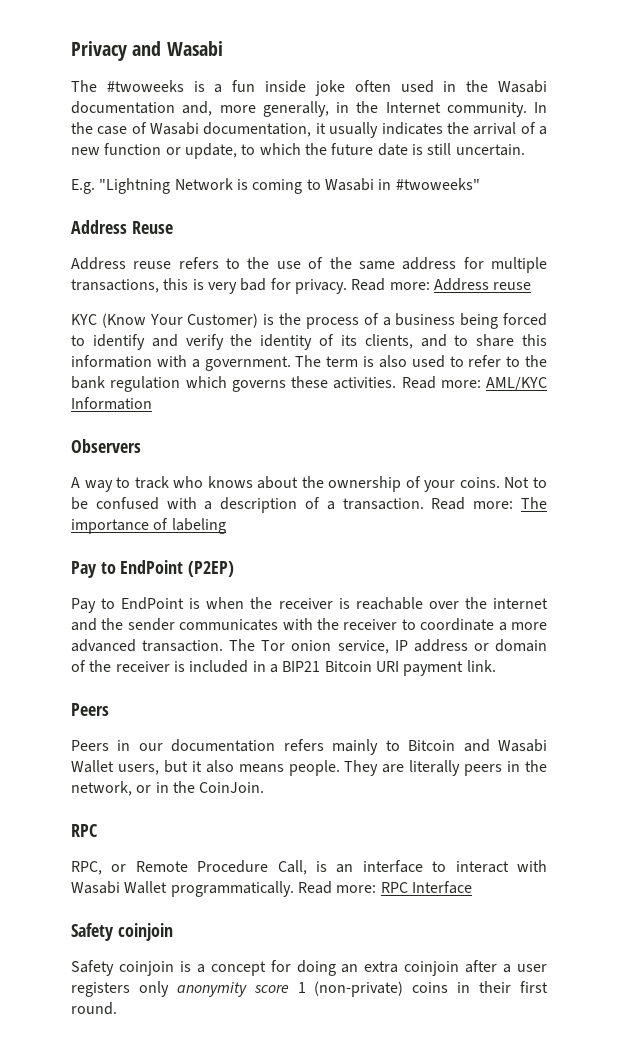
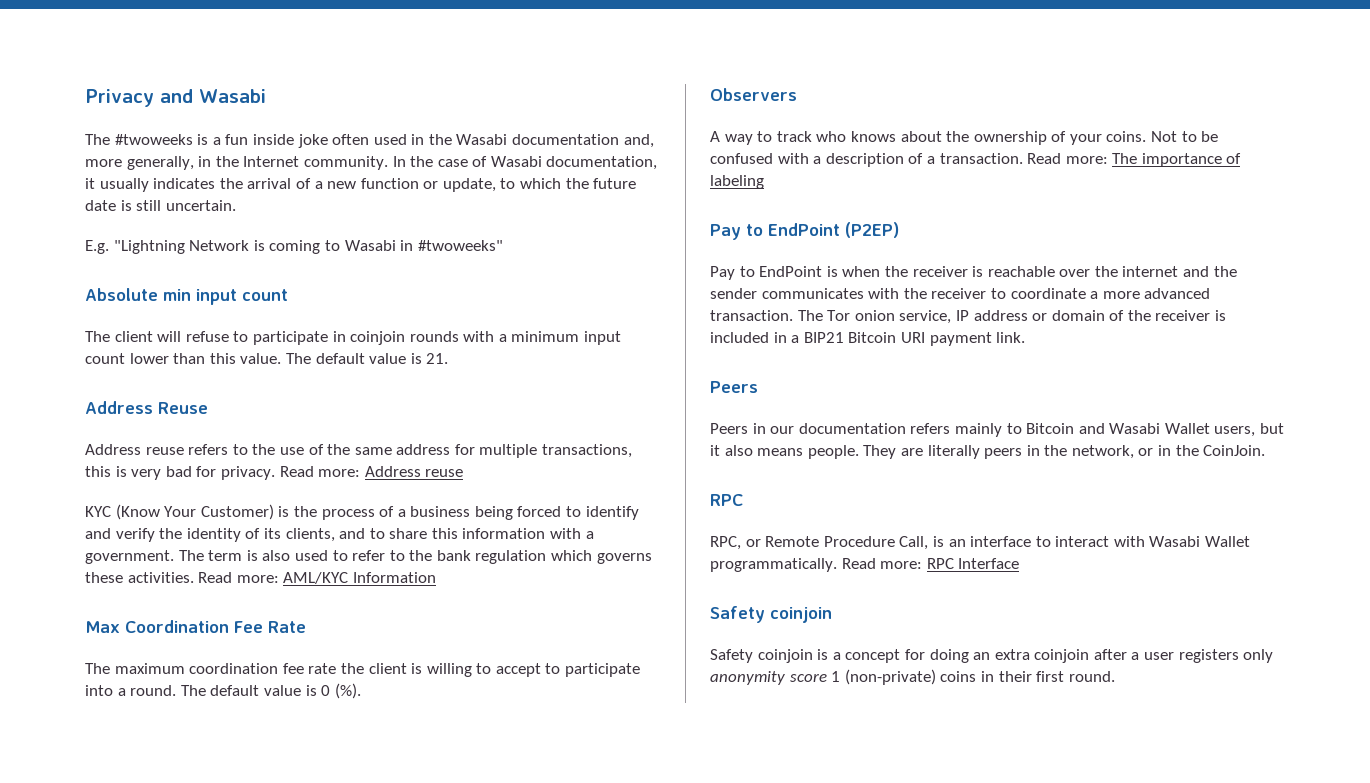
(480, 184) none -> [85,288,288,305] [85,331,622,345] [85,353,449,364] // Absolute min input count // The client will refuse to participate in coinjoin rounds with a minimum input count lower than this value. The default value is 21.
(152, 403) none -> [85,620,306,633] [85,663,641,677] [85,683,361,699] // Max Coordination Fee Rate // The maximum coordination fee rate the client is willing to accept to participate into a round. The default value is 0 (%).

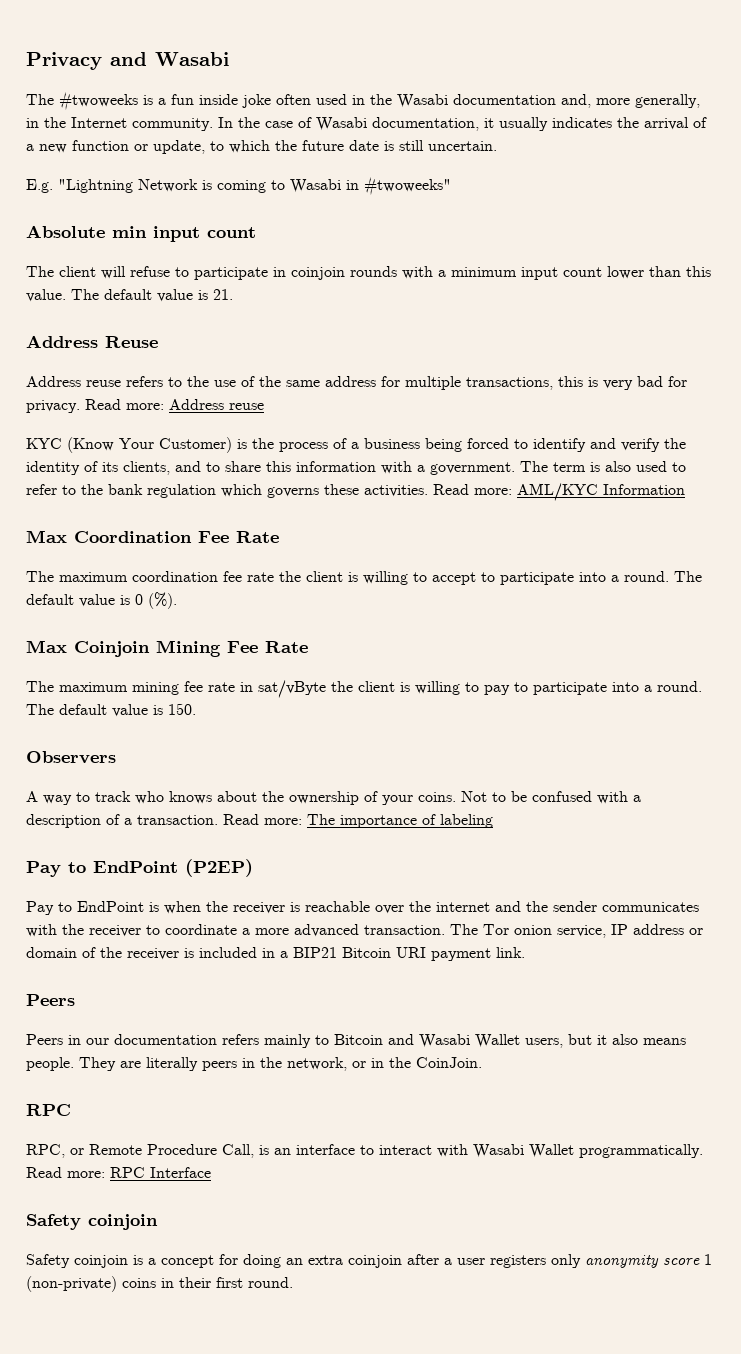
(361, 691) none -> [26,640,308,657] [26,680,702,698] [26,703,196,717] // Max Coinjoin Mining Fee Rate // The maximum mining fee rate in sat/vByte the client is willing to pay to participate into a round. The default value is 150.

